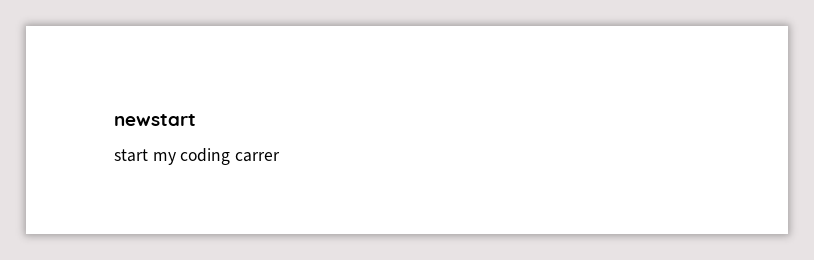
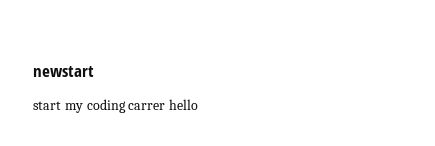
(281, 157) none -> [169,99,199,110] hello

